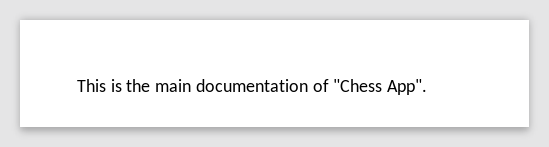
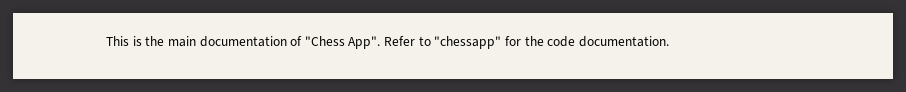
(428, 87) none -> [384,36,669,49] Refer to "chessapp" for the code documentation.

